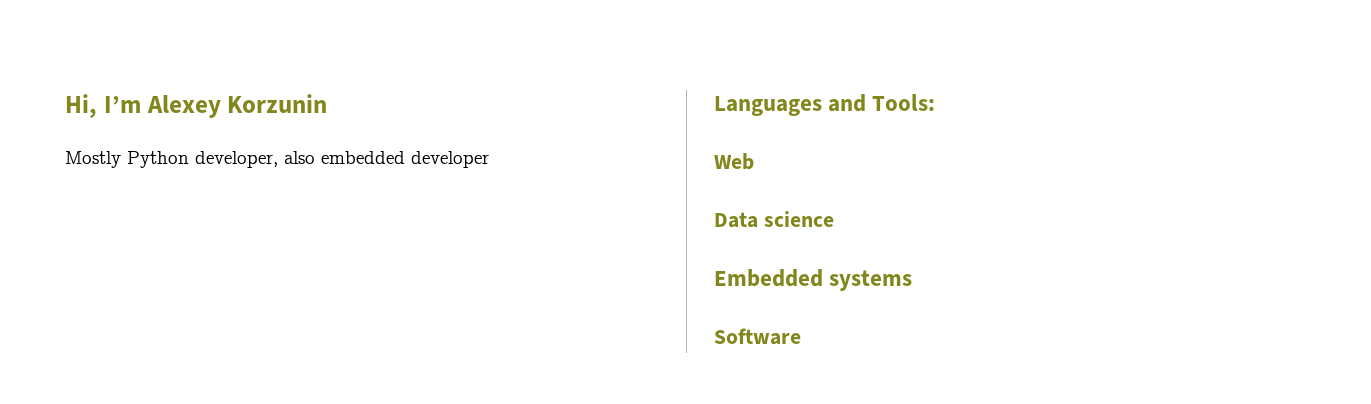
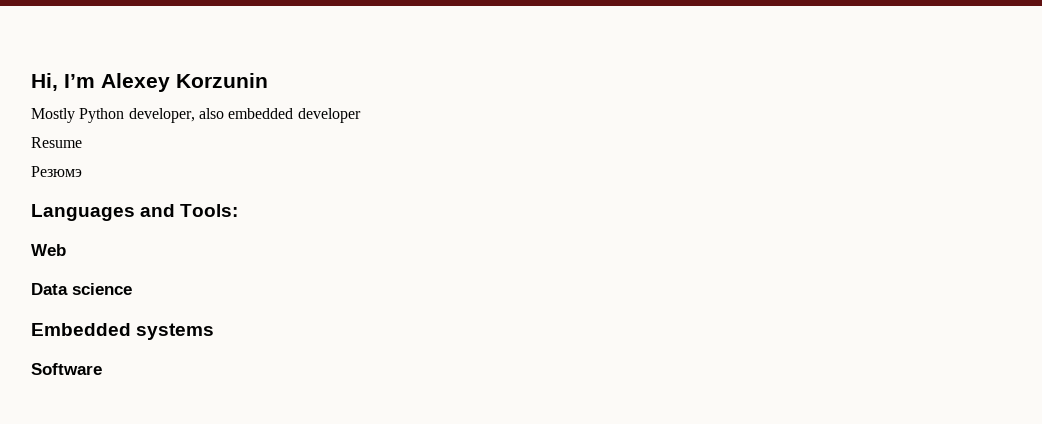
(489, 159) none -> [31,137,82,148] [31,166,82,177] // Resume // Резюмэ

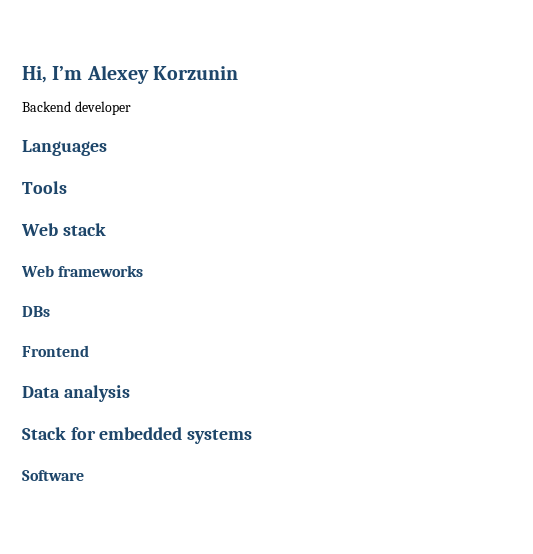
[31,108,361,123] [31,137,82,148] [31,166,82,177] [31,204,239,221] [31,244,66,256] [31,283,132,295] [31,323,131,336] Mostly Python developer, also embedded developer // Resume // Резюмэ // Languages and Tools: // Web // Data science // Embedded -> [22,101,131,115] [22,140,107,156] [22,181,67,194] [21,223,106,236] [21,265,144,277] [22,306,50,317] [22,345,89,357] [22,385,130,402] [22,427,183,440] Backend developer // Languages // Tools // Web stack // Web frameworks // DBs // Frontend // Data analysis // Stack for embedded

